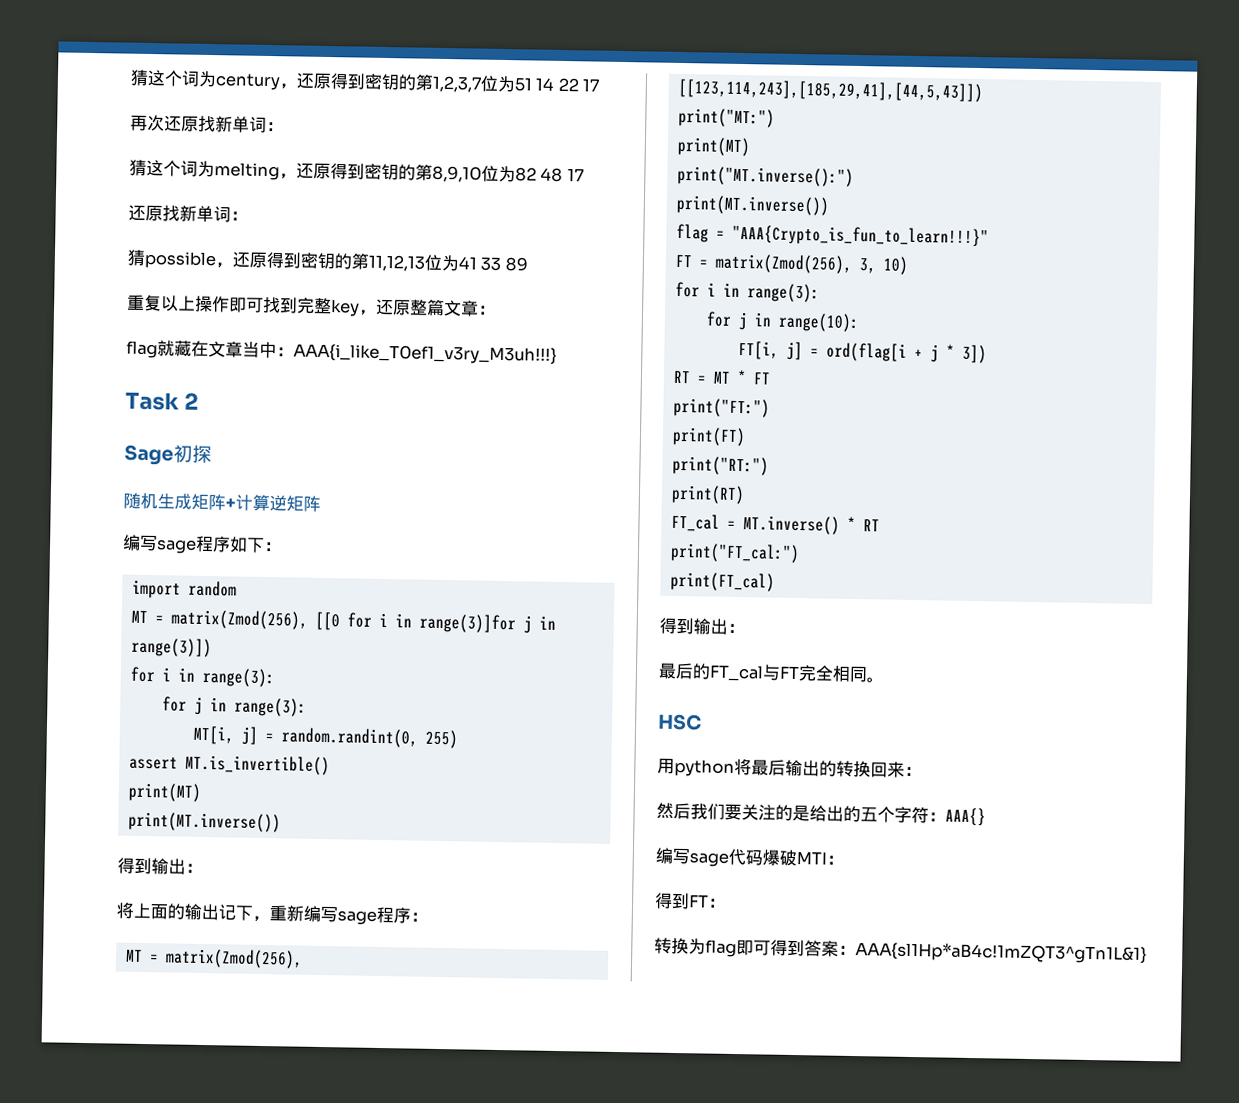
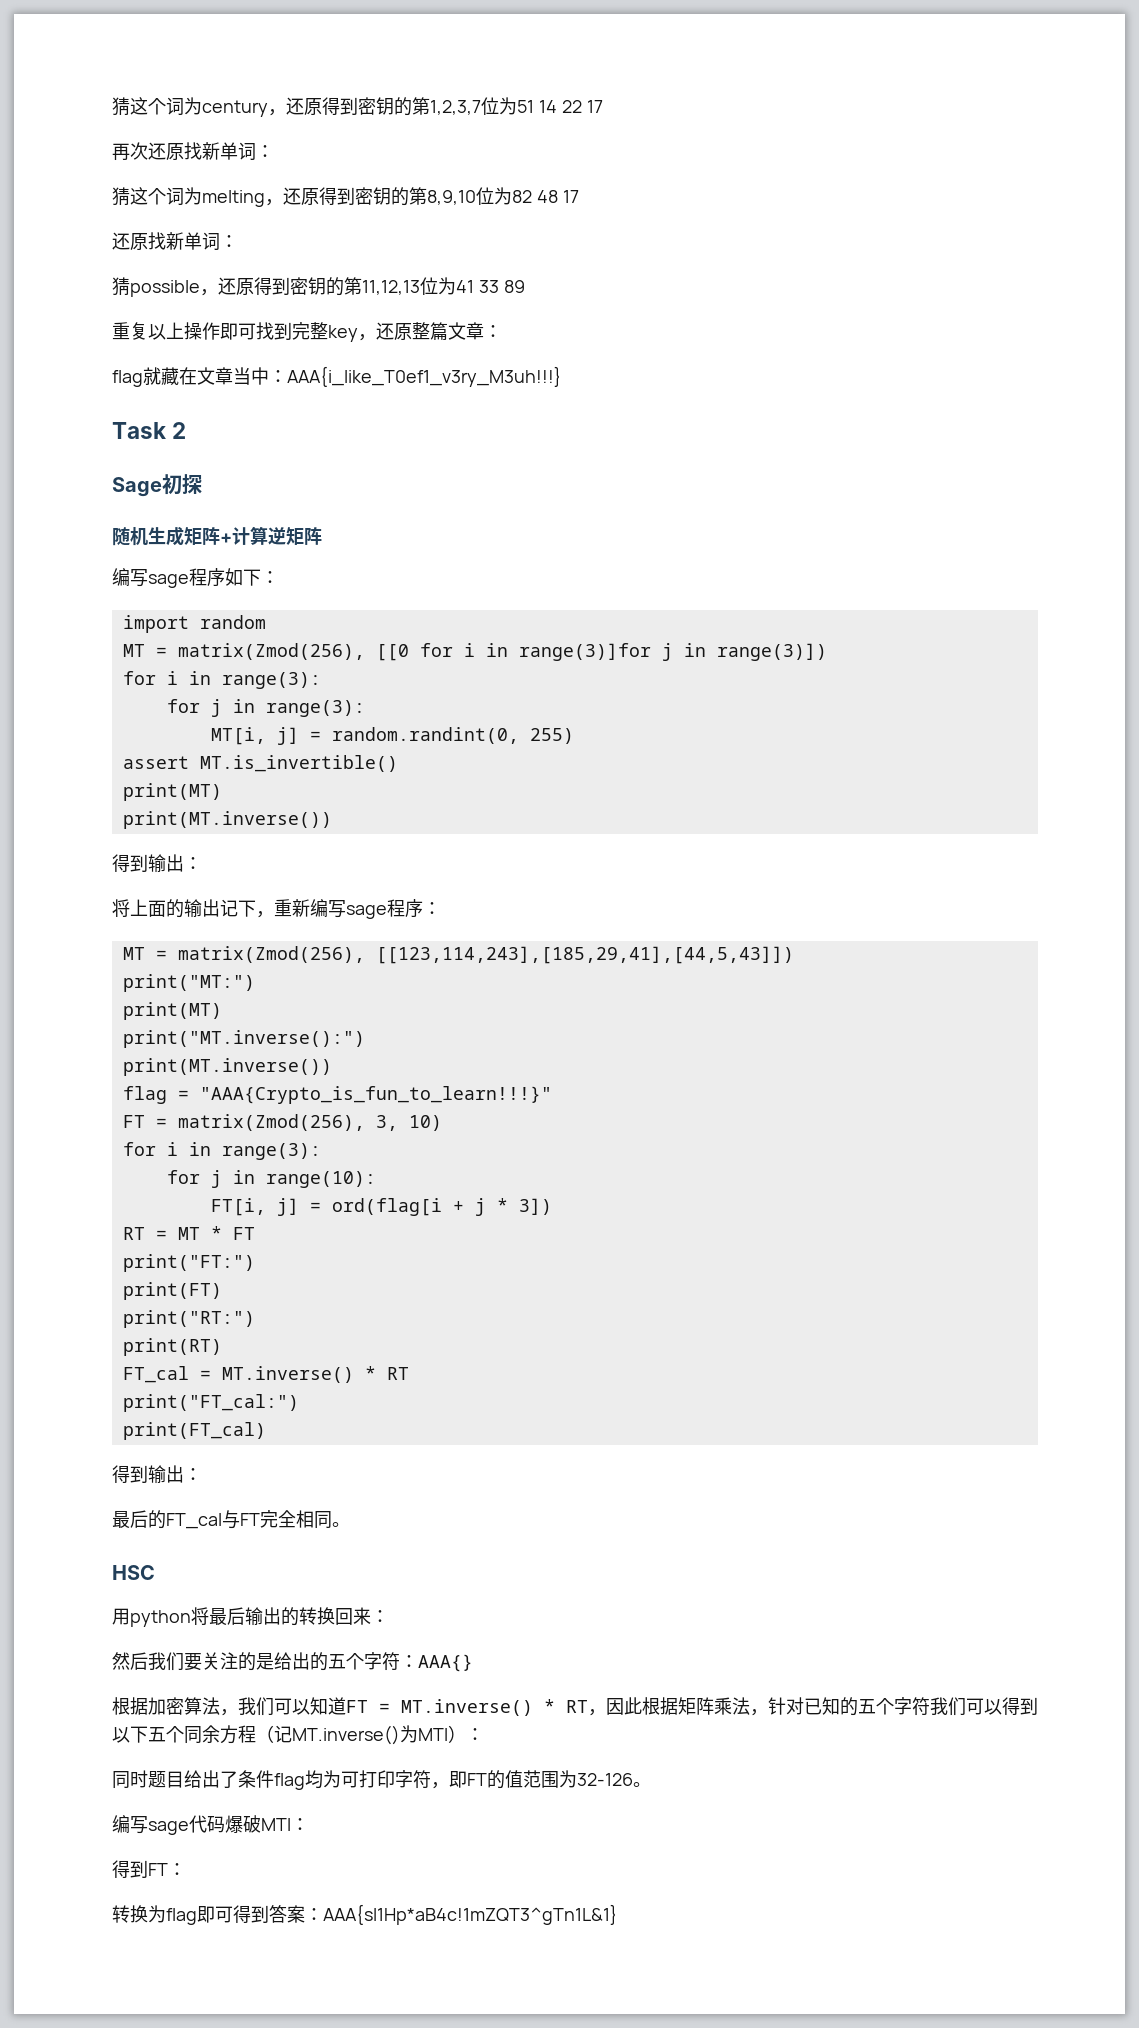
(986, 817) none -> [112,1697,1038,1716] [112,1725,484,1745] [112,1770,651,1790] // 根据加密算法，我们可以知道FT = MT.inverse() * RT，因此根据矩阵乘法，针对已知的五个字符我们可以得到以下五个同余方程（记MT.inverse()为MTI）： // 同时题目给出了条件flag均为可打印字符，即FT的值范围为32-126。

